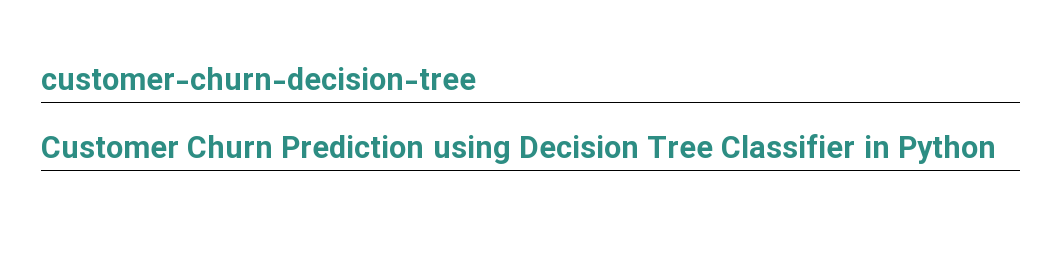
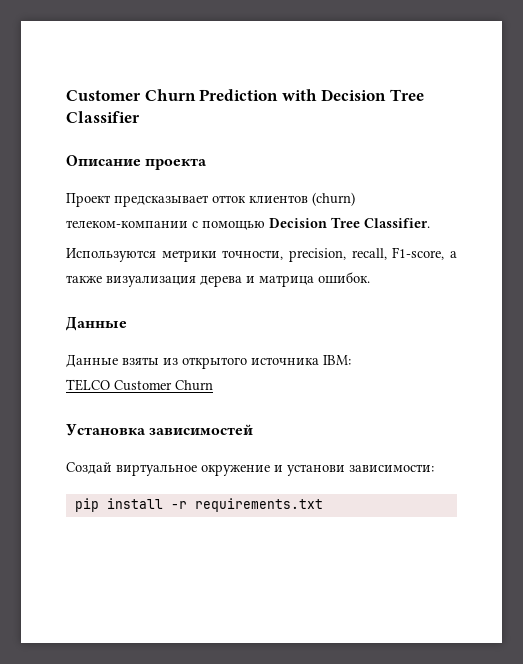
[41,67,476,90] customer-churn-decision-tree // -> (66, 95) none
[432,135,511,164] using -> [281,89,317,101] with
[863,135,996,164] in Python -> [66,155,208,170] [66,192,355,207] [66,217,430,230] [66,247,458,262] [66,272,370,287] [66,317,127,331] [66,354,351,369] [66,379,213,391] [66,424,254,436] [66,462,434,476] [74,498,323,512] // Описание проекта // Проект предсказывает отток клиентов (churn) телеком-компании с помощью Decision Tree Classifier. // Используются метрики точности, precision, recall, F1-score, а также визуализация дерева и матрица ошибок. // Данные // Данные взяты из открытого источника IBM: // TELCO Customer Churn // Установка зависимостей // Создай виртуальное окружение и установи зависимости: // pip install -r requirements.txt

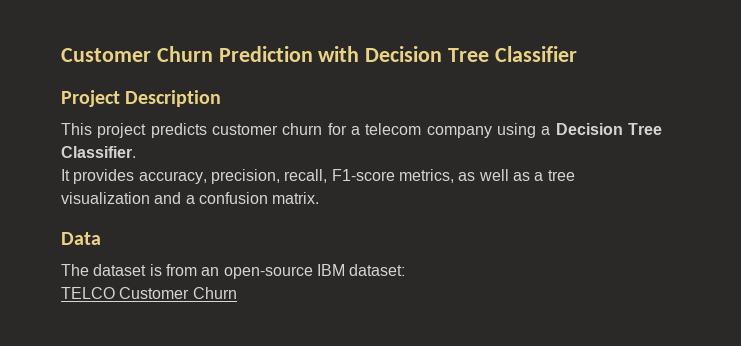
[66,155,208,170] [66,192,355,207] [66,217,430,230] [66,247,458,262] [66,272,370,287] [66,317,127,331] [66,354,351,369] [66,379,213,391] [66,424,254,436] [66,462,434,476] [74,498,323,512] Описание проекта // Проект предсказывает отток клиентов (churn) телеком-компании с помощью Decision Tree Classifier. // Используются метрики точности, precision, recall, F1-score, а также визуализация дерева и матрица ошибок. // Данные // Данные взяты из открытого источника IBM: // TELCO Customer Churn // Установка зависимостей // Создай виртуальное окружение и установи зависимости: // pip install -r requirements.txt -> [61,90,222,107] [61,123,662,138] [61,146,136,158] [61,169,575,184] [61,192,320,204] [61,232,101,245] [61,264,406,279] [61,287,237,299] Project Description // This project predicts customer churn for a telecom company using a Decision Tree Classifier. // It provides accuracy, precision, recall, F1-score metrics, as well as a tree visualization and a confusion matrix. // Data // The dataset is from an open-source IBM dataset: // TELCO Customer Churn

